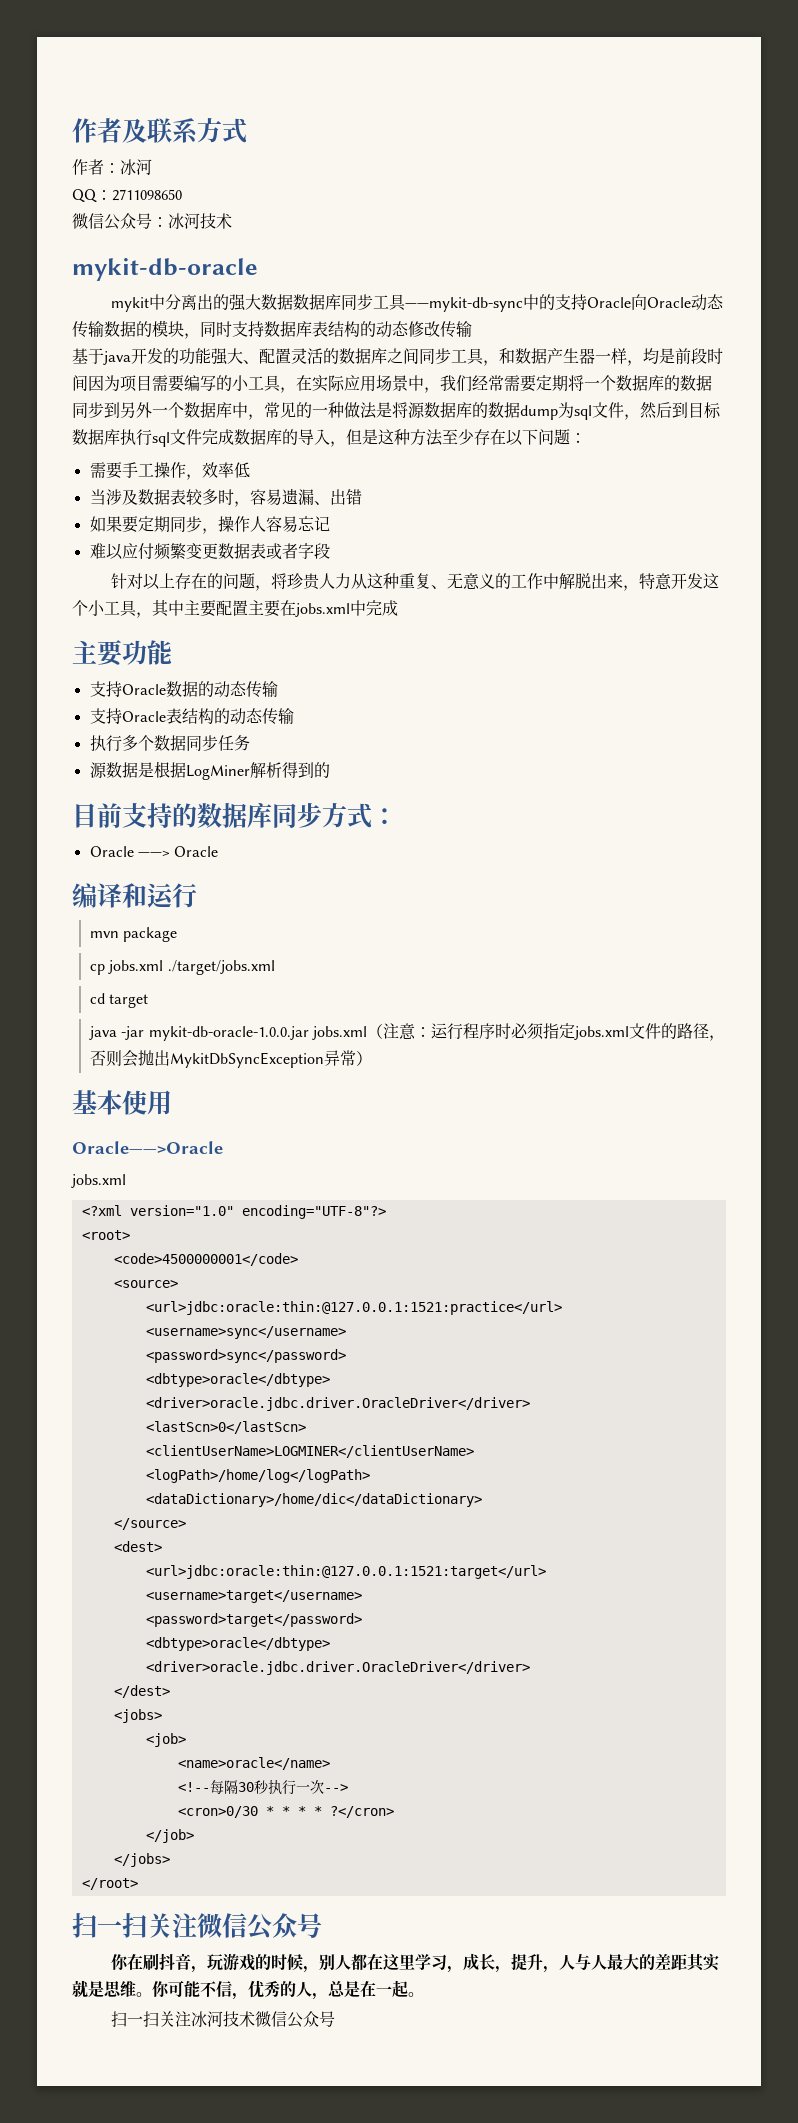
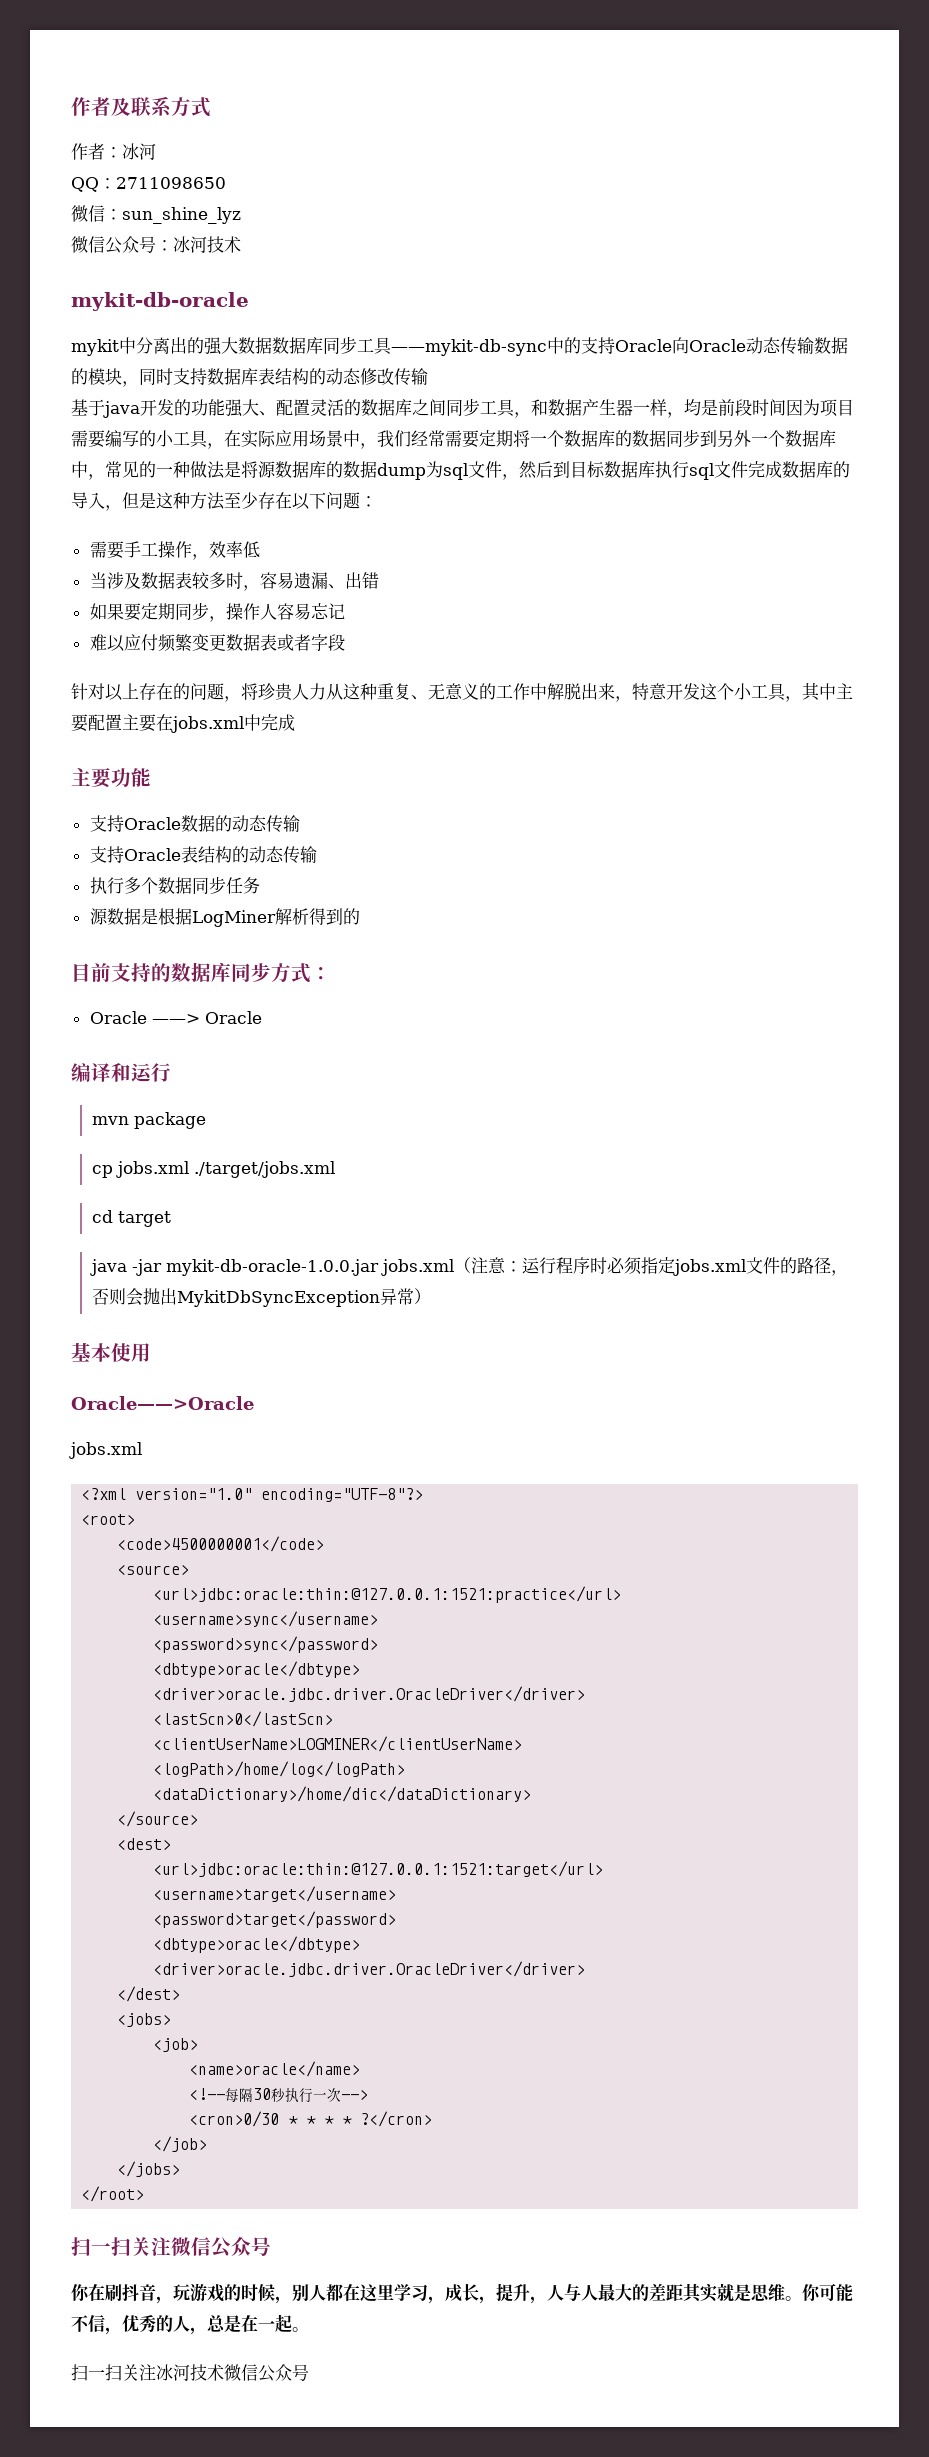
(182, 195) none -> [71,205,241,224] // 微信：sun_shine_lyz

